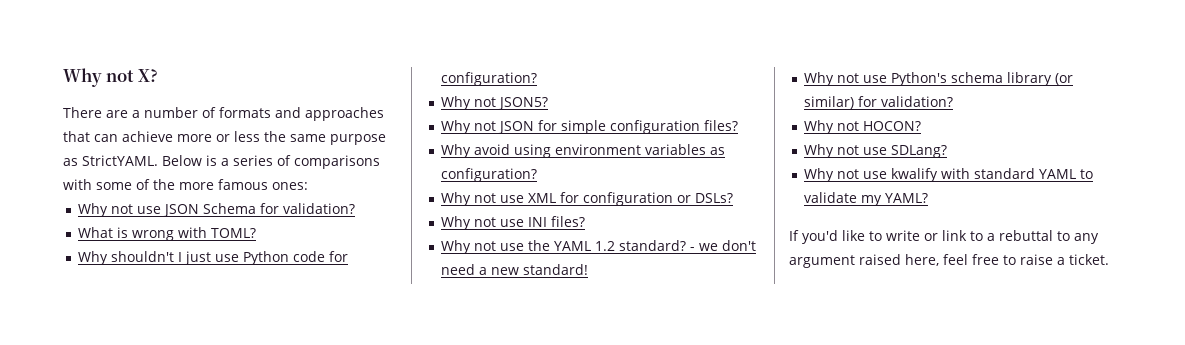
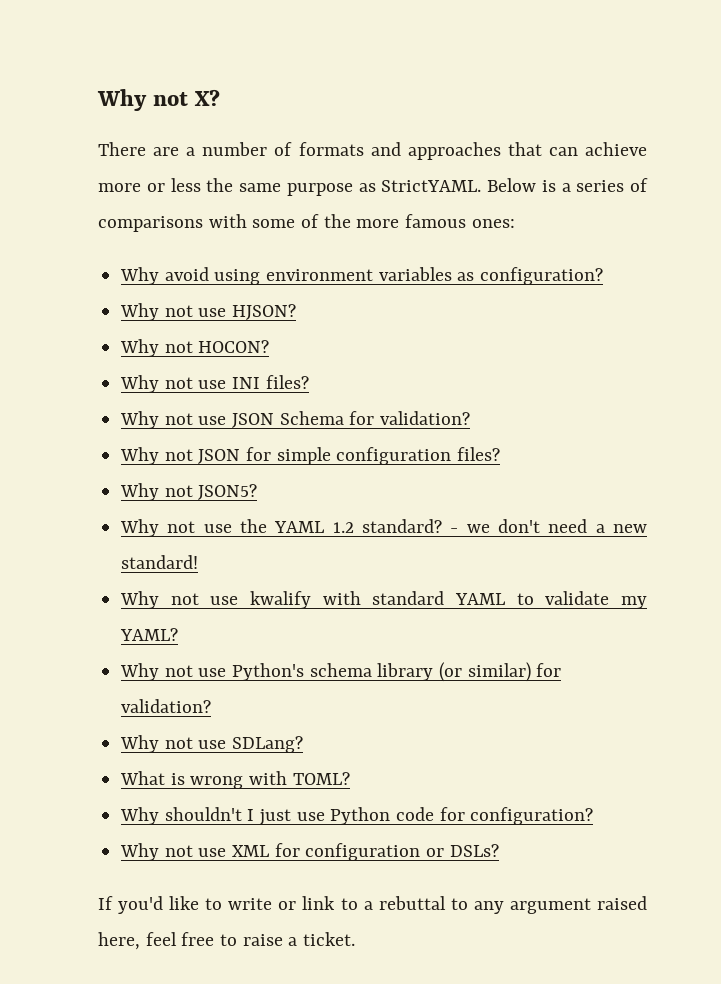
(308, 186) none -> [120,267,604,285] [120,303,297,321] [120,339,270,357] [120,375,309,393] // Why avoid using environment variables as configuration? // Why not use HJSON? // Why not HOCON? // Why not use INI files?
(356, 208) none -> [120,447,501,465] [120,483,258,501] [120,519,647,537] [121,555,199,569] [120,591,647,609] [120,628,179,641] [120,662,562,682] [121,699,212,713] [120,735,304,753] // Why not JSON for simple configuration files? // Why not JSON5? // Why not use the YAML 1.2 standard? - we don't need a new standard! // Why not use kwalify with standard YAML to validate my YAML? // Why not use Python's schema library (or similar) for validation? // Why not use SDLang?
[441,96,549,110] [441,120,739,134] [441,144,726,158] [441,168,538,182] // Why not JSON5? // Why not JSON for simple configuration files? // Why avoid using environment variables as configuration? -> (594, 816) none
[441,216,586,230] [441,240,757,254] [441,264,589,275] [804,72,1074,86] [804,96,954,109] [804,120,922,134] [804,144,948,158] [804,168,1094,182] [804,192,929,206] // Why not use INI files? // Why not use the YAML 1.2 standard? - we don't need a new standard! // Why not use Python's schema library (or similar) for validation? // Why not HOCON? // Why not use SDLang? // Why not use kwalify with standard YAML to validate my YAML? -> (499, 850) none

